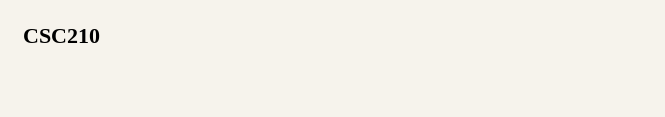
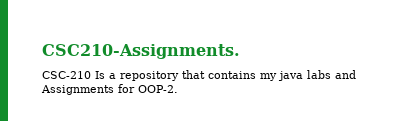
[23,29,100,43] CSC210 -> [42,44,240,59] [42,70,356,81] [41,84,178,95] CSC210-Assignments. // CSC-210 Is a repository that contains my java labs and Assignments for OOP-2.

